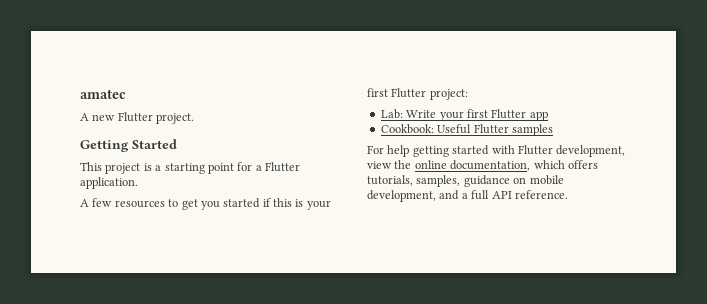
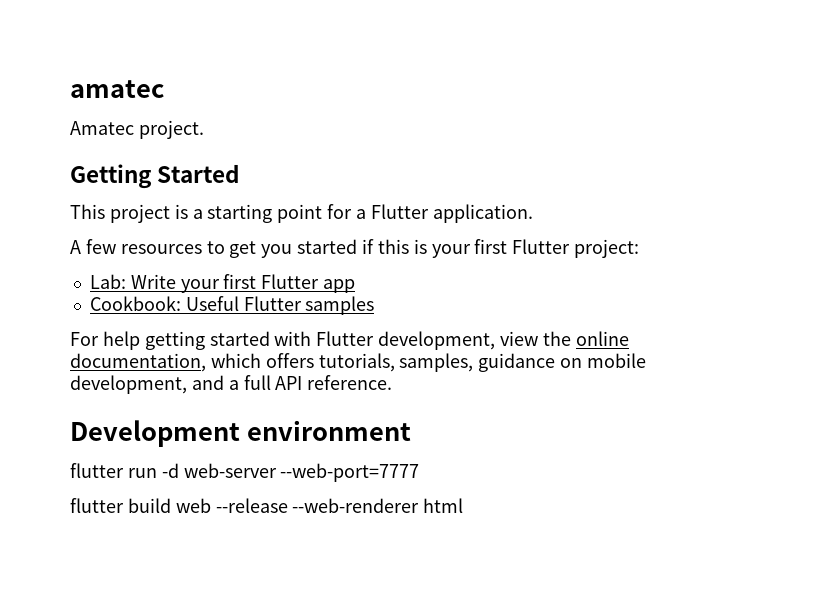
[80,112,153,122] A new Flutter -> [70,121,134,135] Amatec
(568, 194) none -> [70,420,411,447] [70,463,420,482] [70,498,464,513] // Development environment // flutter run -d web-server --web-port=7777 // flutter build web --release --web-renderer html

